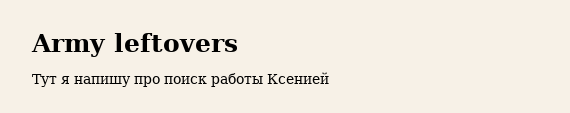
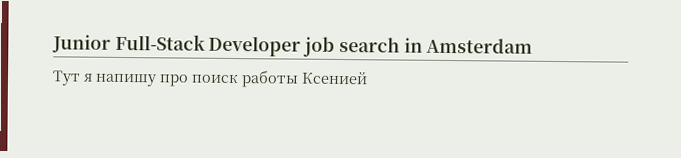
[31,33,238,57] Army leftovers -> [52,33,534,57] Junior Full-Stack Developer job search in Amsterdam

